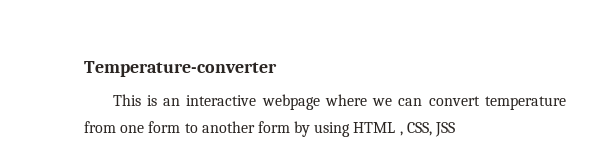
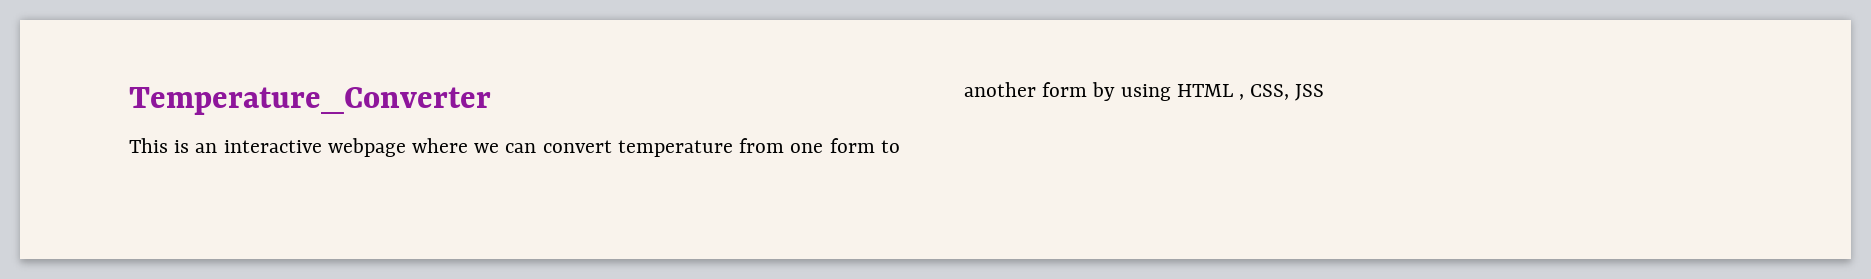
[84,61,277,77] Temperature-converter -> [129,87,491,115] Temperature_Converter

